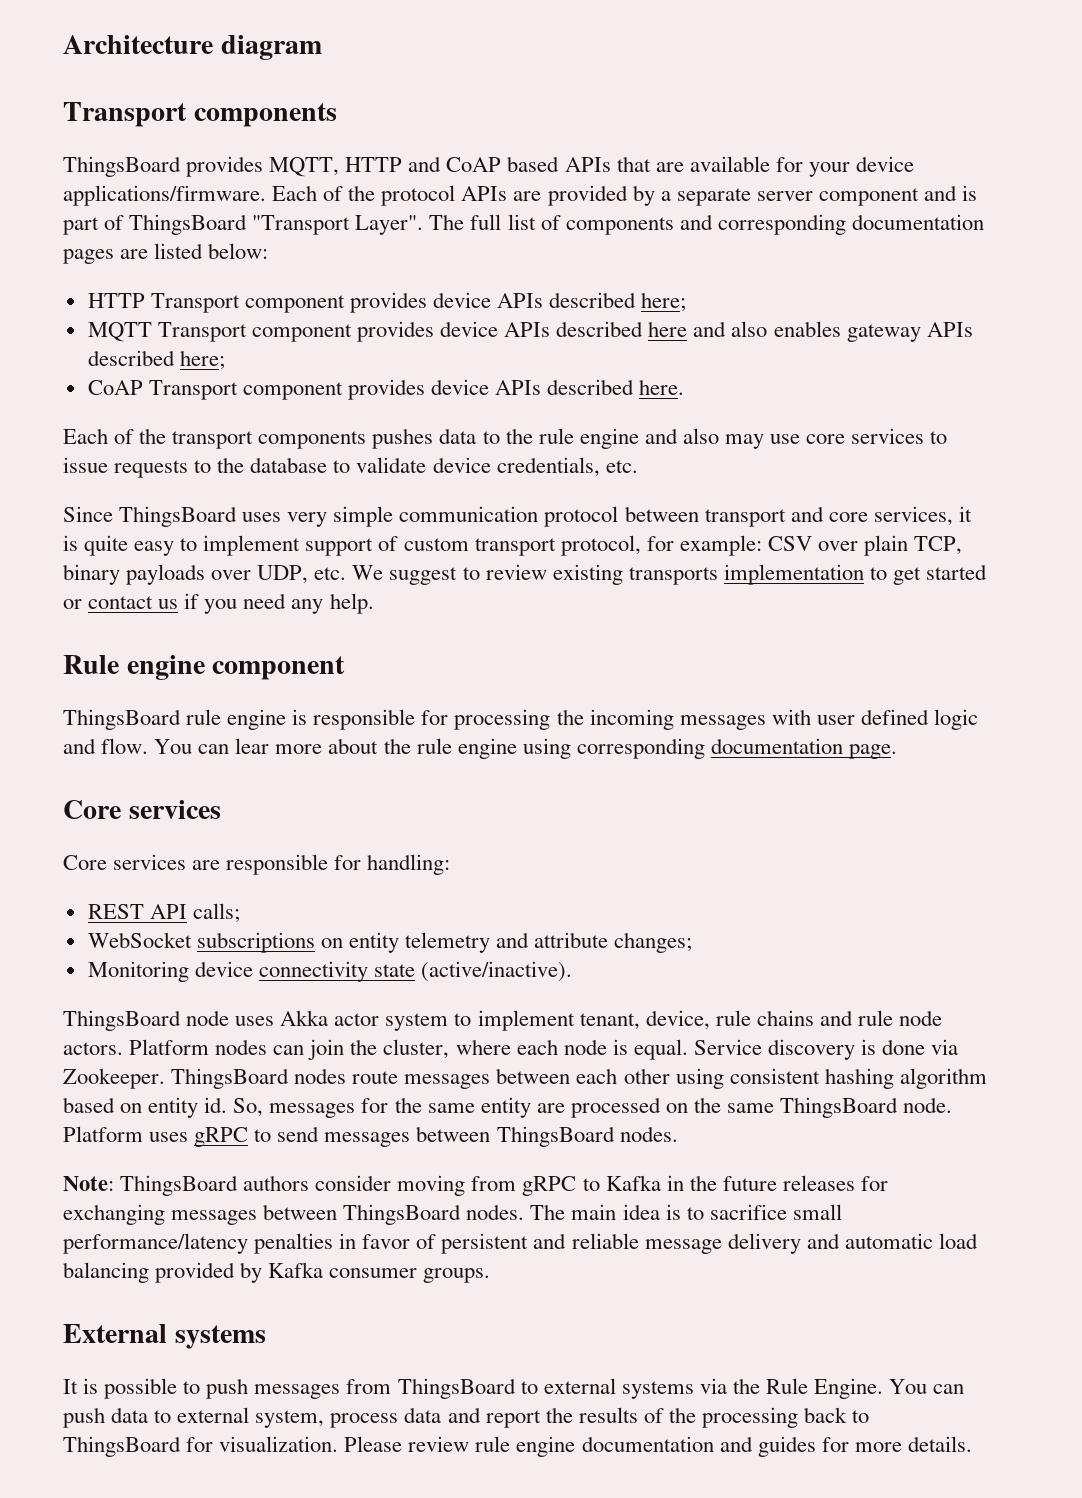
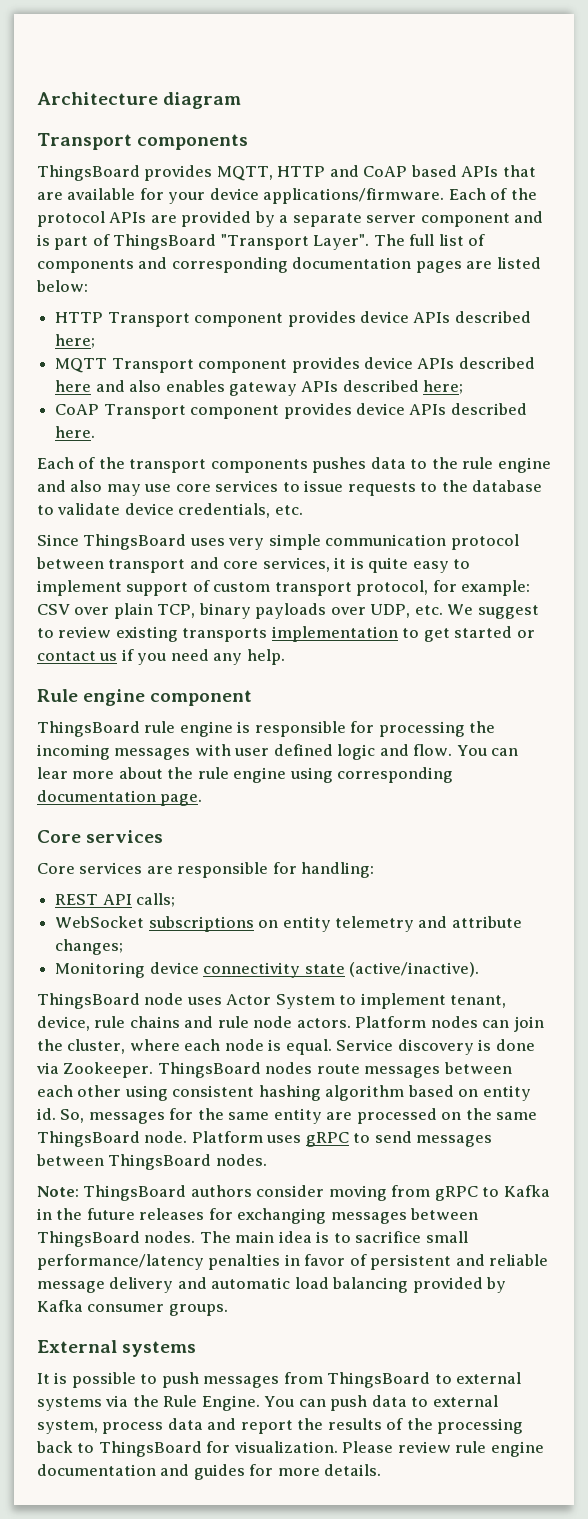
[280,1010,449,1031] Akka actor system -> [226,994,335,1009] Actor System

